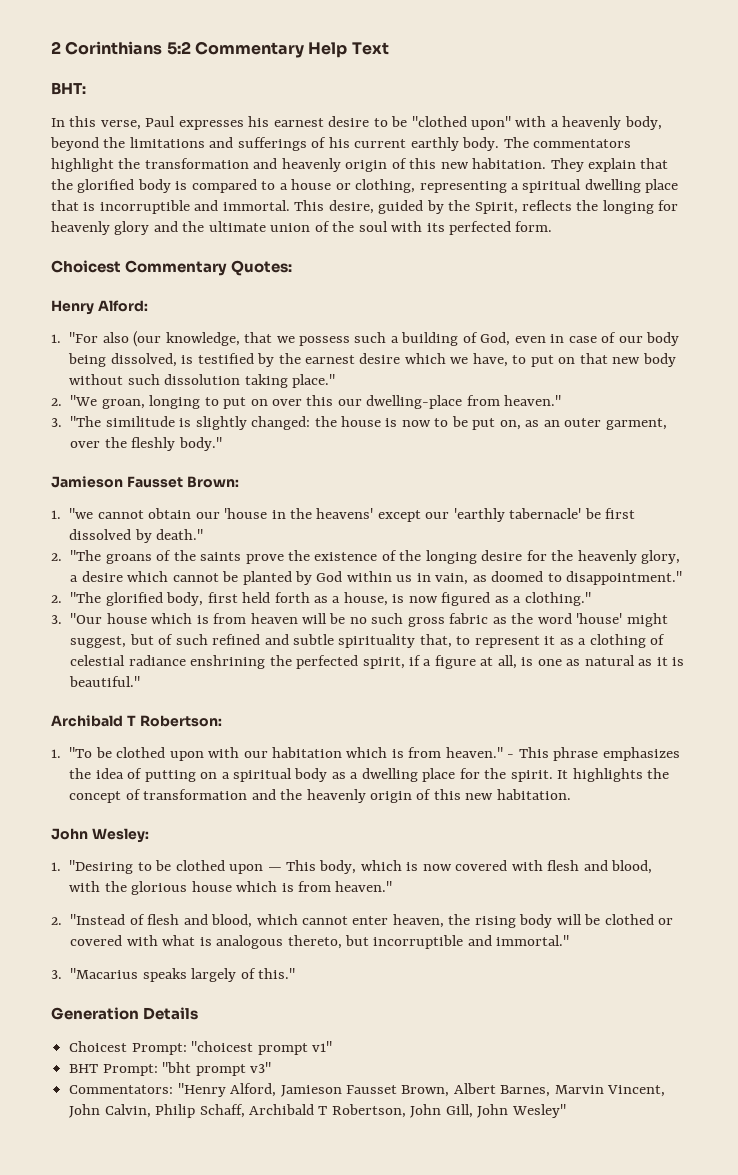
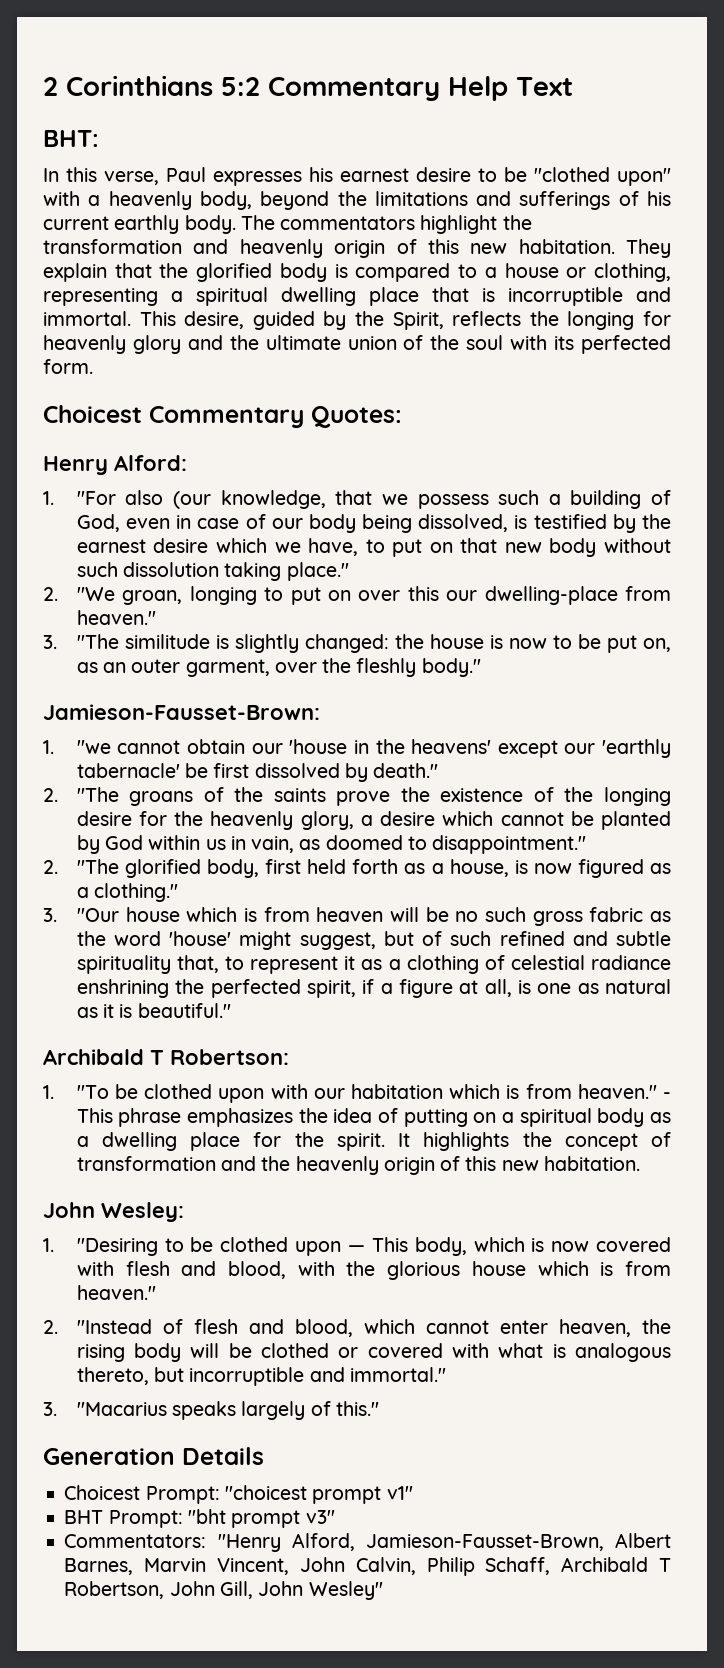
[51,476,239,488] Jamieson Fausset Brown: -> [43,704,320,720] Jamieson-Fausset-Brown:
[280,1085,450,1097] Jamieson Fausset Brown, -> [365,1534,604,1551] Jamieson-Fausset-Brown,

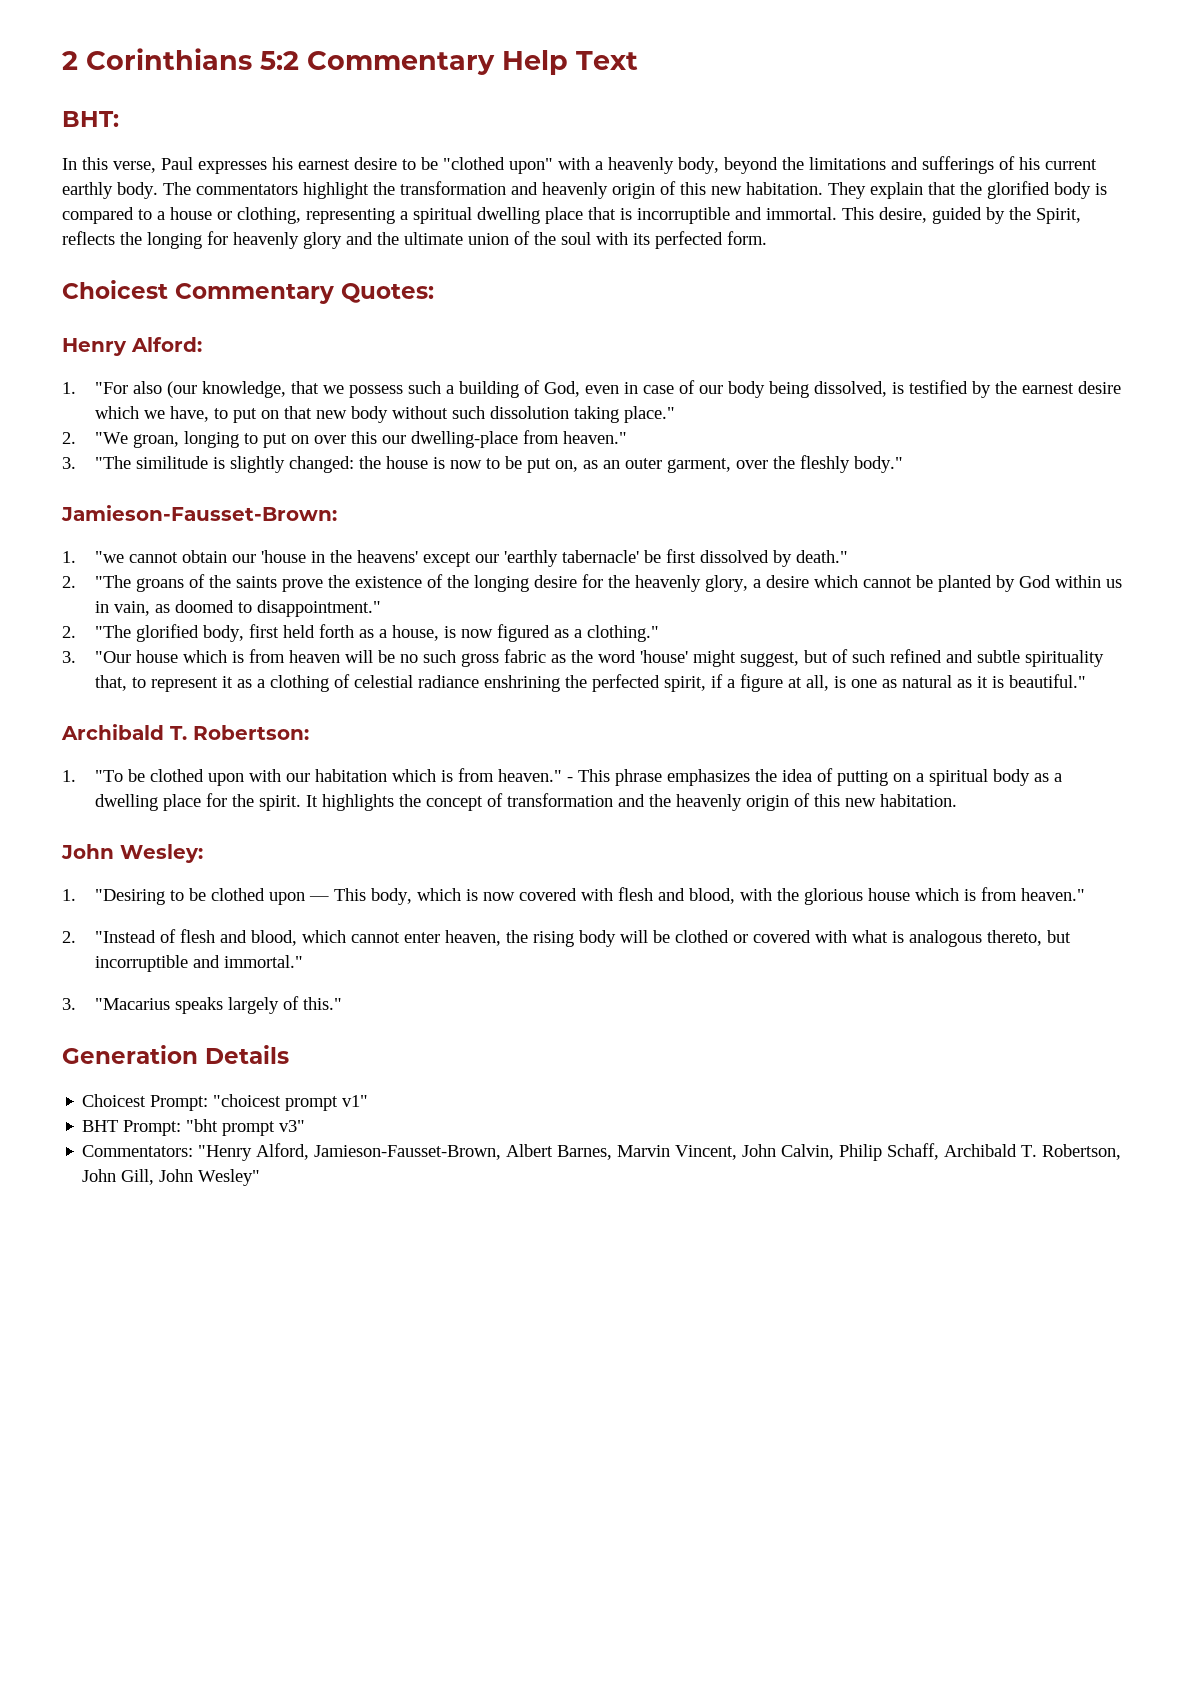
[150,1050,164,1065] T -> [170,726,187,740] T.
[659,1558,672,1572] T -> [1021,1145,1038,1157] T.

